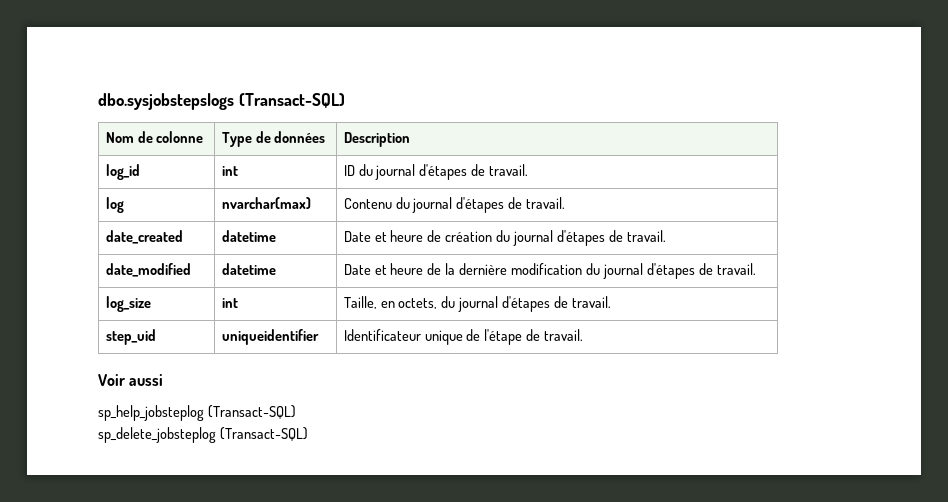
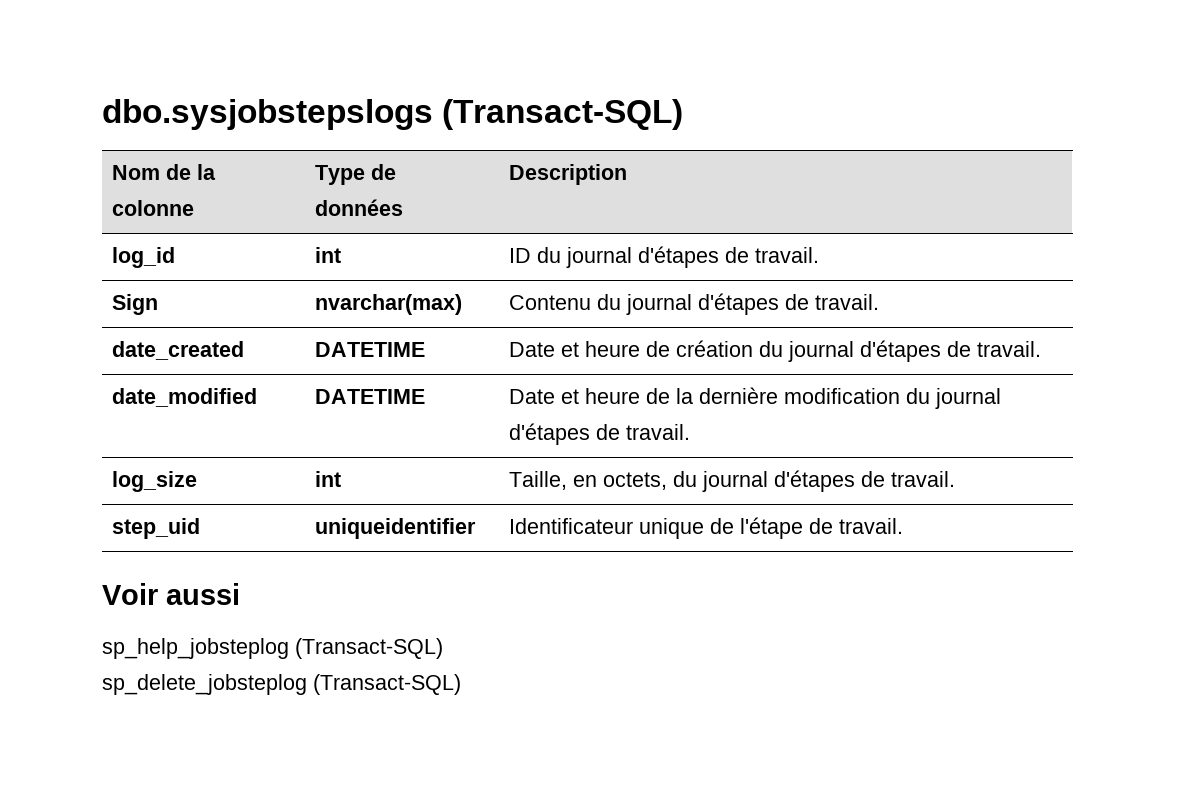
(153, 137) none -> [197,164,217,180] la
[105,197,124,213] log -> [112,294,159,315] Sign
[221,230,276,242] datetime -> [315,342,426,357] DATETIME
[221,263,276,275] datetime -> [315,389,426,404] DATETIME

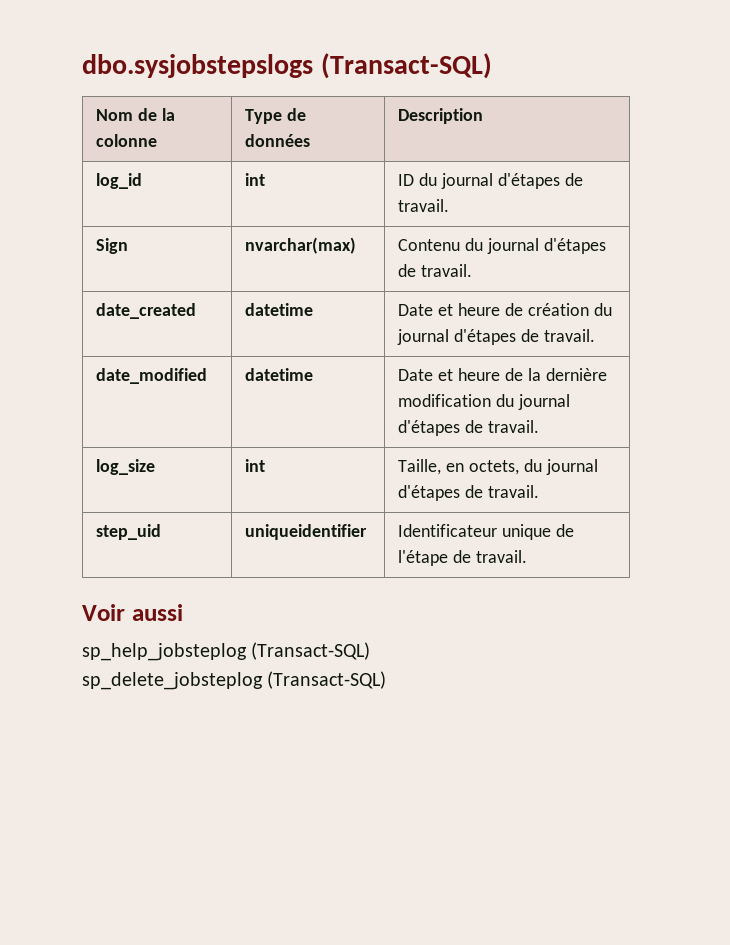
[315,342,426,357] DATETIME -> [245,303,314,316] datetime
[315,389,426,404] DATETIME -> [245,368,314,381] datetime

